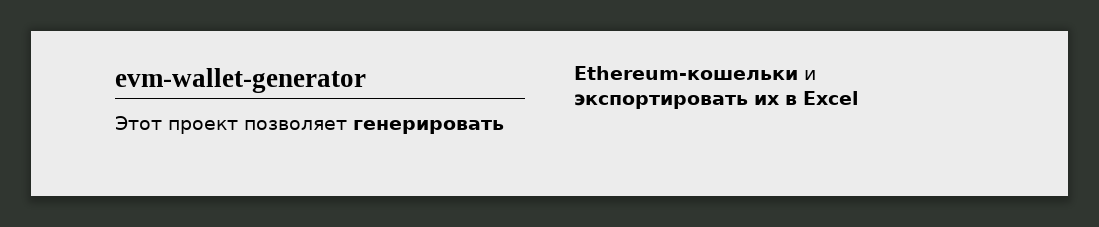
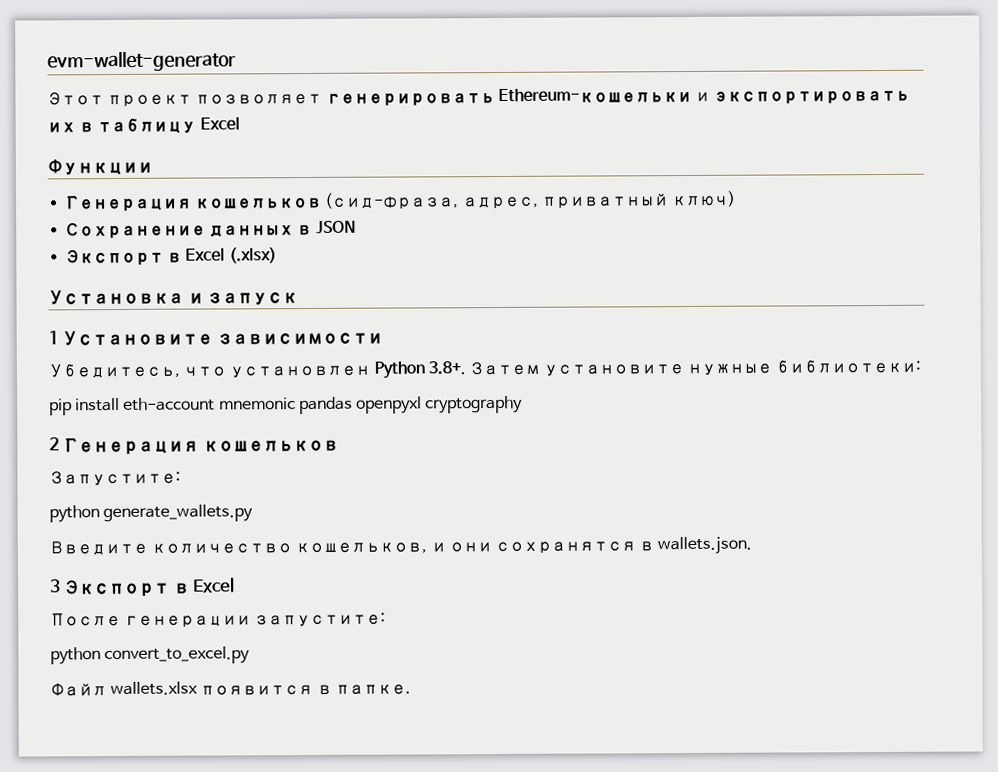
[803,91,859,105] Excel -> [97,116,240,135] [47,158,153,176] [64,190,736,212] [65,220,356,239] [65,247,277,266] [48,289,299,306] [48,330,383,346] [48,359,922,379] [49,395,524,416] [49,437,339,455] [49,470,181,486] [49,504,254,523] [49,536,753,556] [50,577,236,597] [50,612,387,628] [50,646,251,665] [50,681,411,697] таблицу Excel // Функции // Генерация кошельков (сид-фраза, адрес, приватный ключ) // Сохранение данных в JSON // Экспорт в Excel (.xlsx) // Установка и запуск // 1 Установите зависимости // Убедитесь, что установлен Python 3.8+. Затем установите нужные библиотеки: // pip install eth-account mnemonic pandas openpyxl cryptography // 2 Генерация кошельков // Запустите: // python generate_wallets.py // Введите количество кошельков, и они сохранятся в wallets.json. // 3 Экспорт в Excel // После генерации запустите: // python convert_to_excel.py // Файл wallets.xlsx появится в папке.

